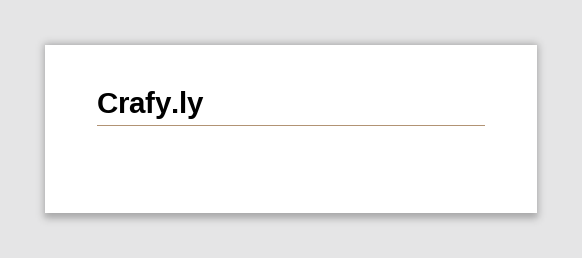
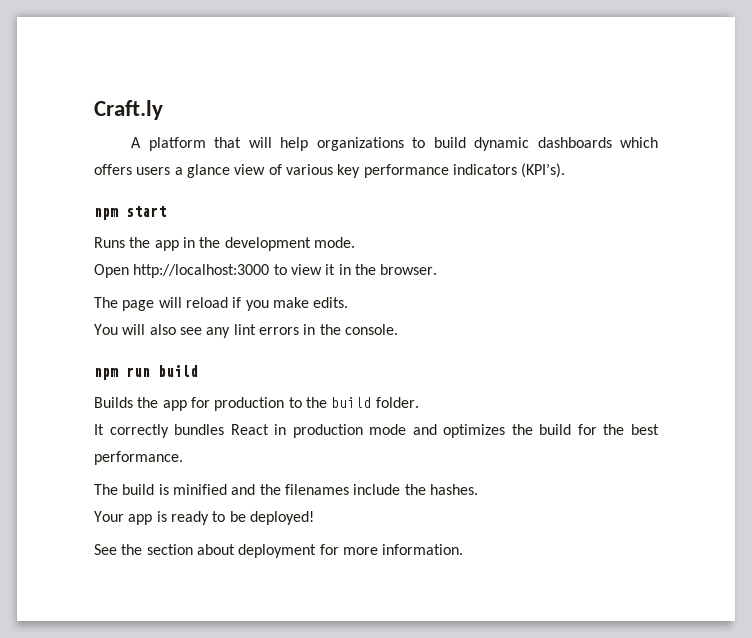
[97,91,204,119] Crafy.ly -> [94,100,163,120] [131,137,658,151] [94,163,566,178] [94,206,166,220] [94,237,355,251] [94,264,438,278] [94,297,349,311] [94,324,398,338] [94,365,198,380] [94,397,419,411] [94,424,660,438] [94,451,183,465] [94,484,478,495] [94,511,314,525] [94,544,464,558] Craft.ly // A platform that will help organizations to build dynamic dashboards which offers users a glance view of various key performance indicators (KPI’s). // npm start // Runs the app in the development mode. // Open http://localhost:3000 to view it in the browser. // The page will reload if you make edits. // You will also see any lint errors in the console. // npm run build // Builds the app for production to the build folder. // It correctly bundles React in production mode and optimizes the build for the best performance. // The build is minified and the filenames include the hashes. // Your app is ready to be deployed! // See the section about deployment for more information.

